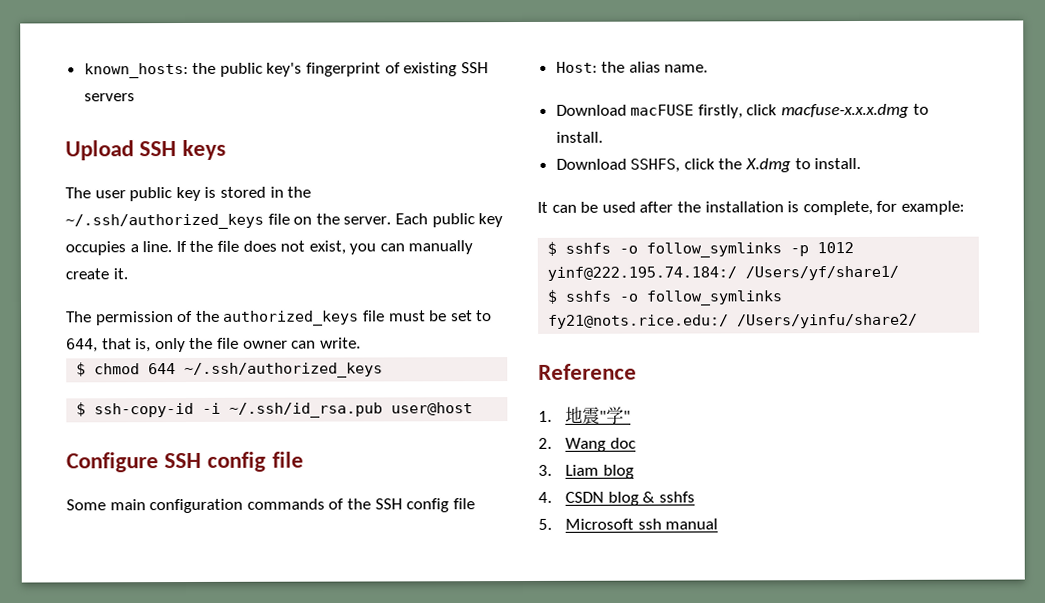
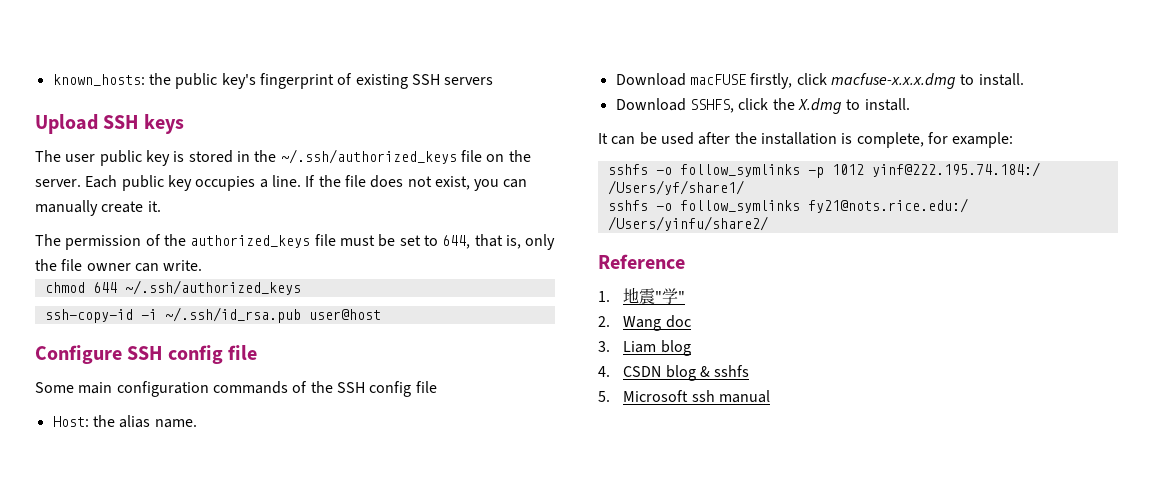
[76,362,87,377] $ -> (203, 265) none
[76,402,87,417] $ -> (301, 287) none
[547,241,558,256] $ -> (1014, 140) none
[547,289,559,304] $ -> (744, 187) none

